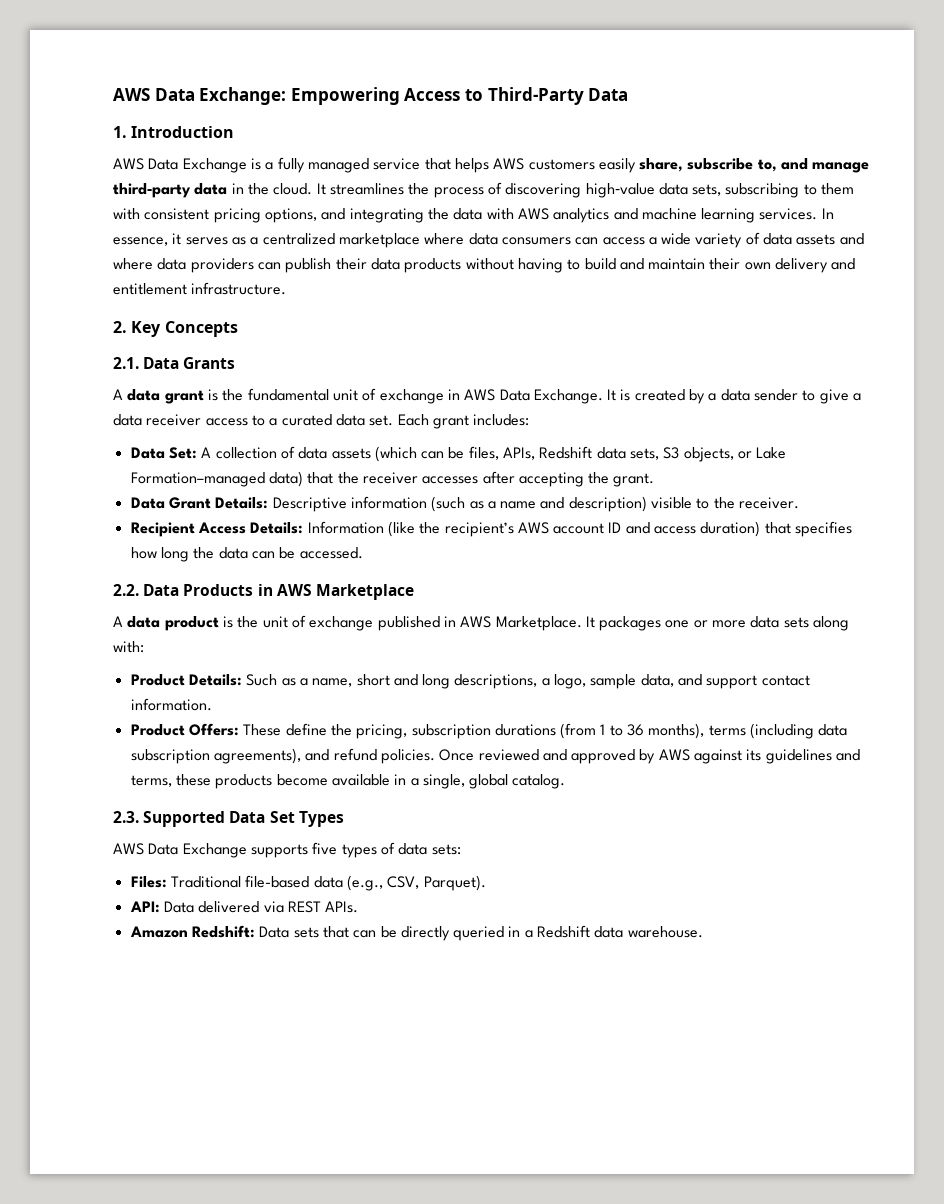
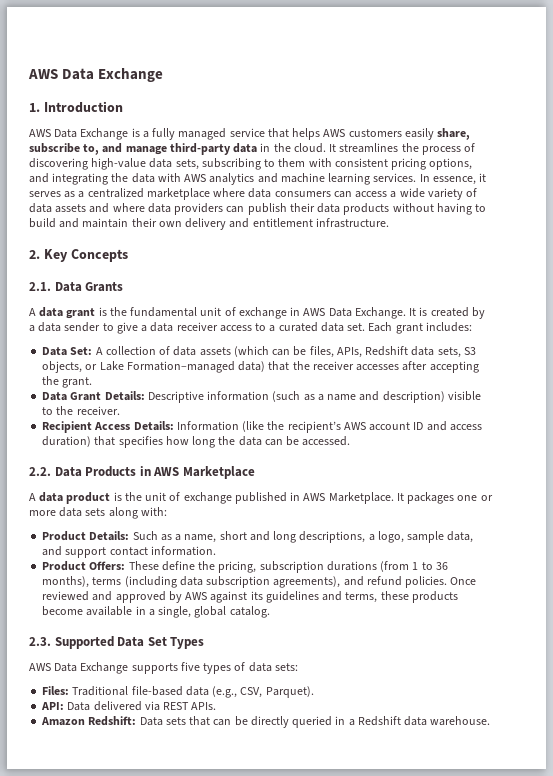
[113,87,629,105] AWS Data Exchange: Empowering Access to Third-Party Data -> [28,68,164,82] AWS Data Exchange

